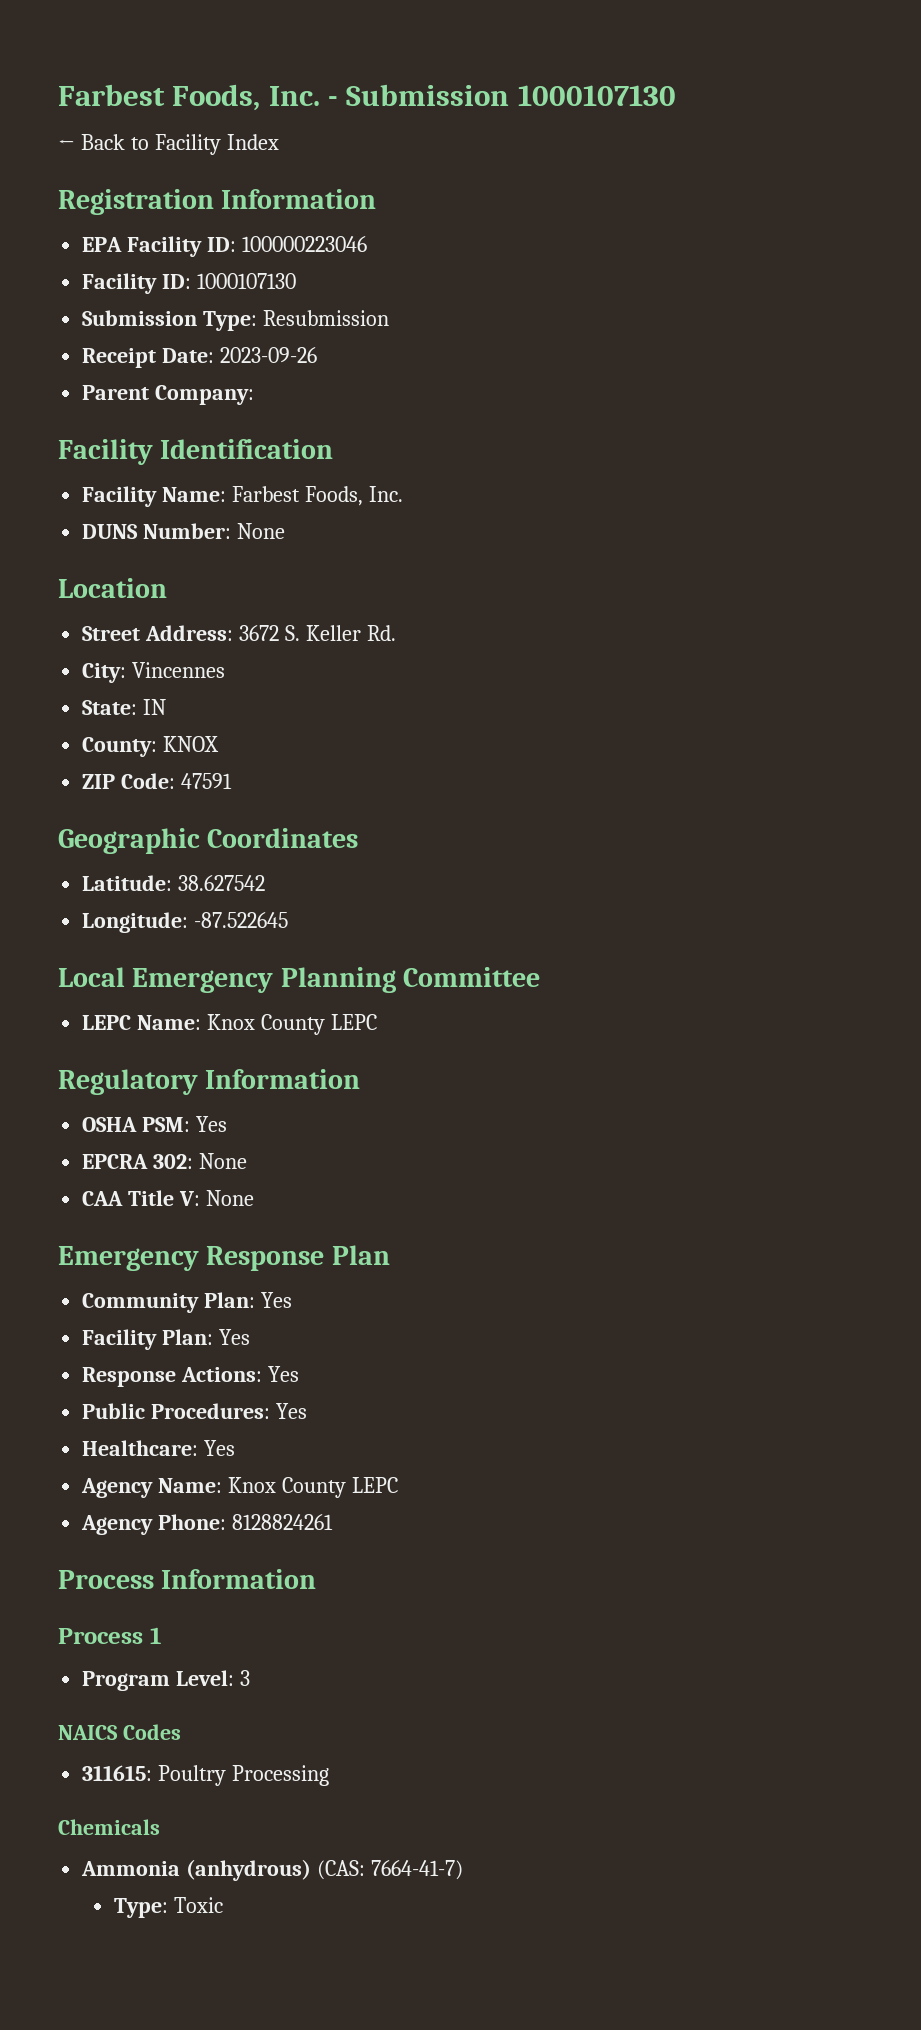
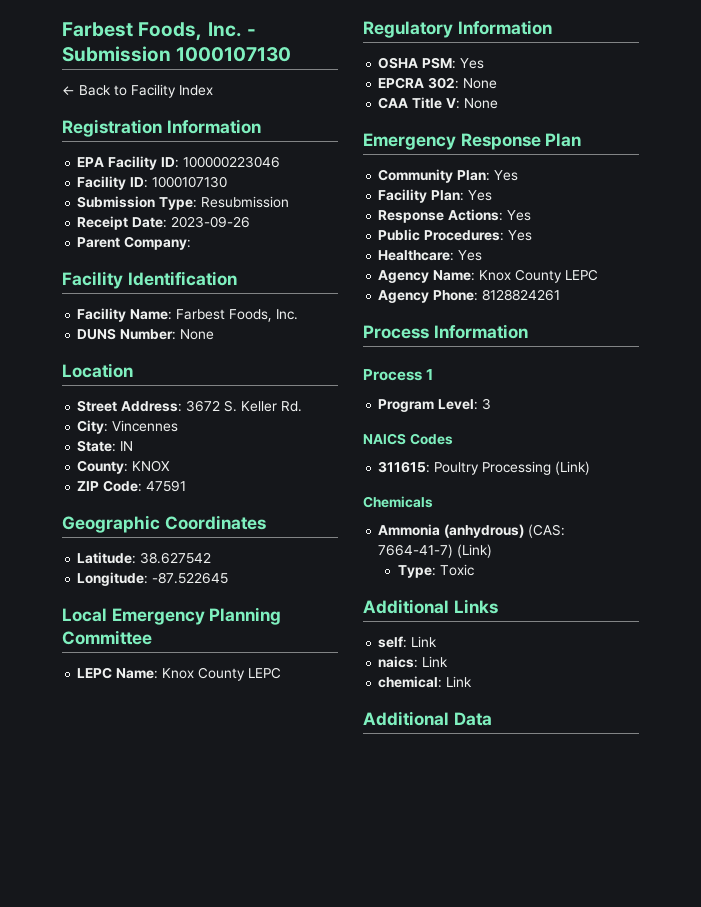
(330, 1775) none -> [555,461,591,475] (Link)
(464, 1870) none -> [457,544,493,558] (Link)
(224, 1905) none -> [363,599,498,614] [378,636,438,648] [378,656,449,668] [378,676,473,688] [363,711,492,726] // Additional Links // self: Link // naics: Link // chemical: Link // Additional Data

